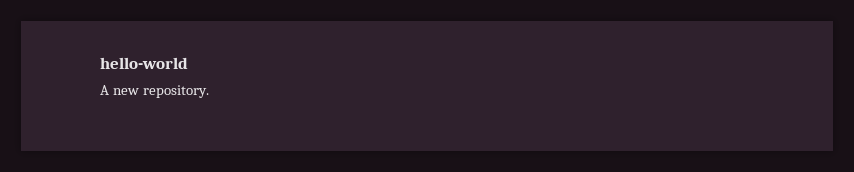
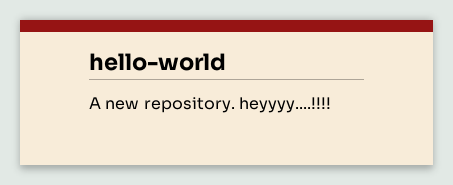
(209, 91) none -> [238,97,331,113] heyyyy....!!!!

